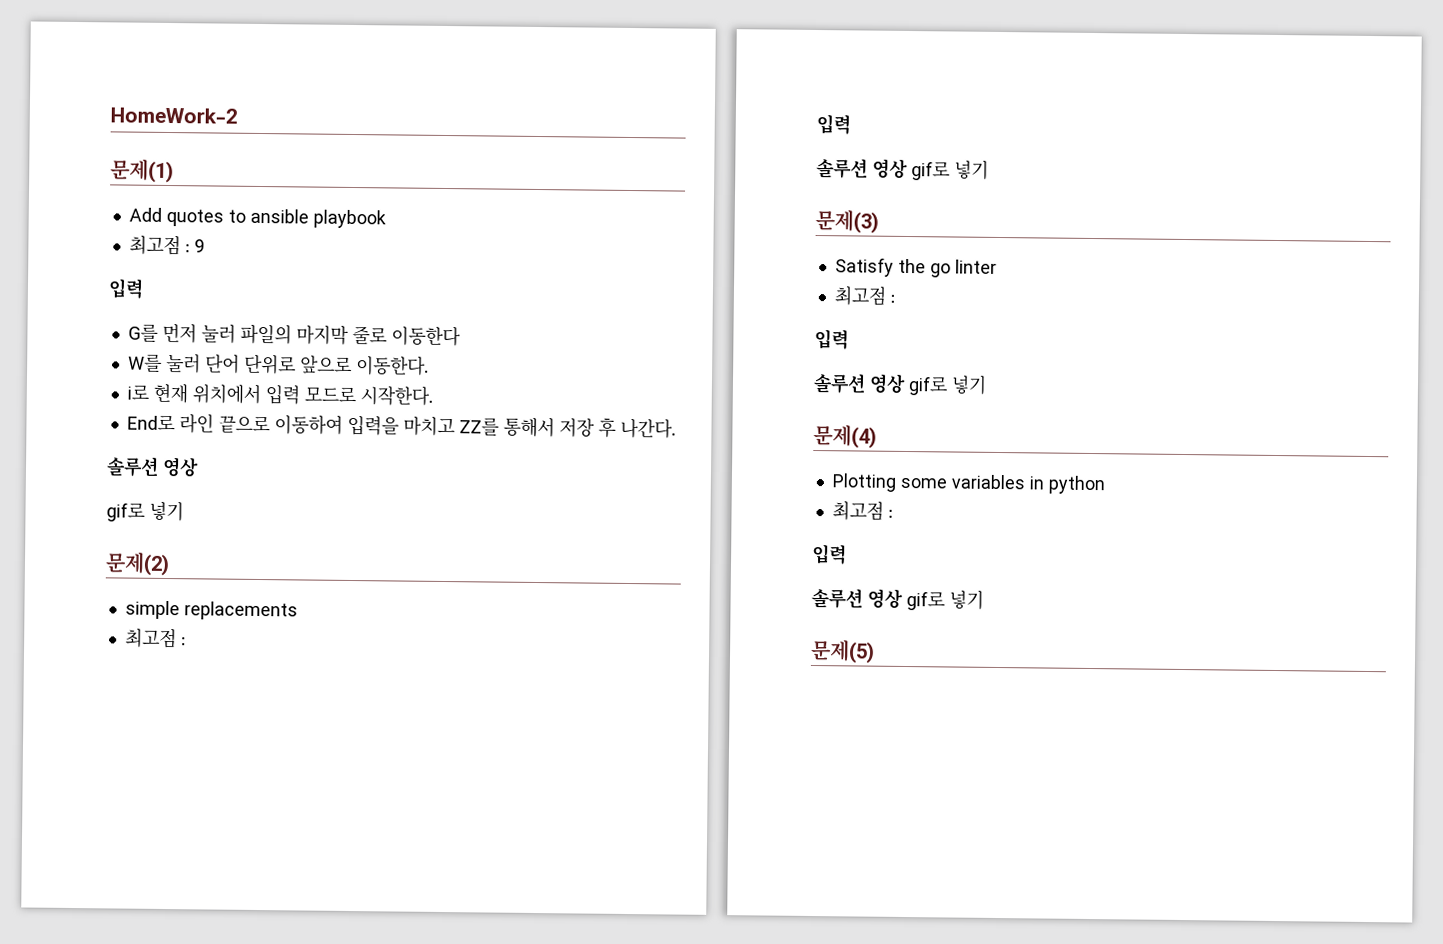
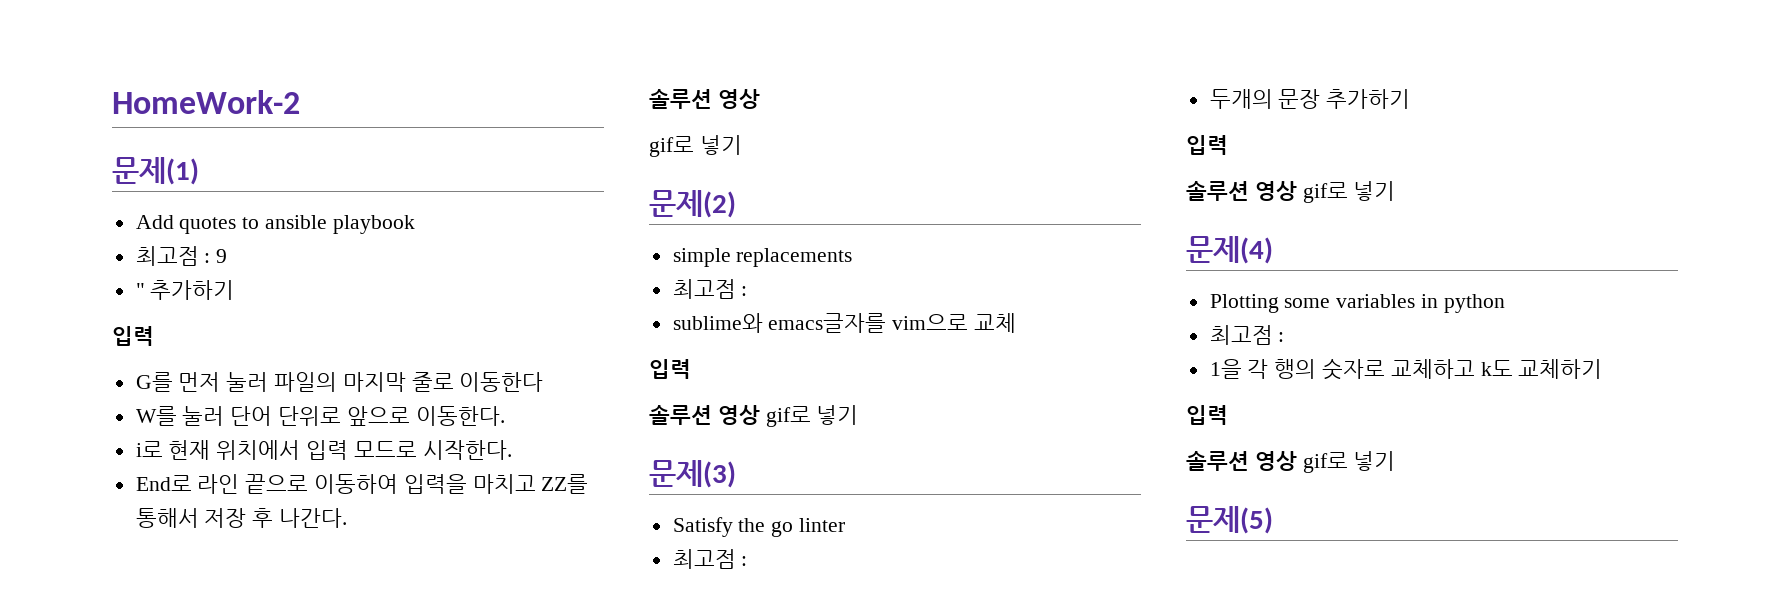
(205, 246) none -> [135,280,235,300] // " 추가하기
(186, 641) none -> [672,313,1017,333] // sublime와 emacs글자를 vim으로 교체
(895, 298) none -> [1209,89,1411,109] // 두개의 문장 추가하기
(893, 513) none -> [1209,358,1603,380] // 1을 각 행의 숫자로 교체하고 k도 교체하기

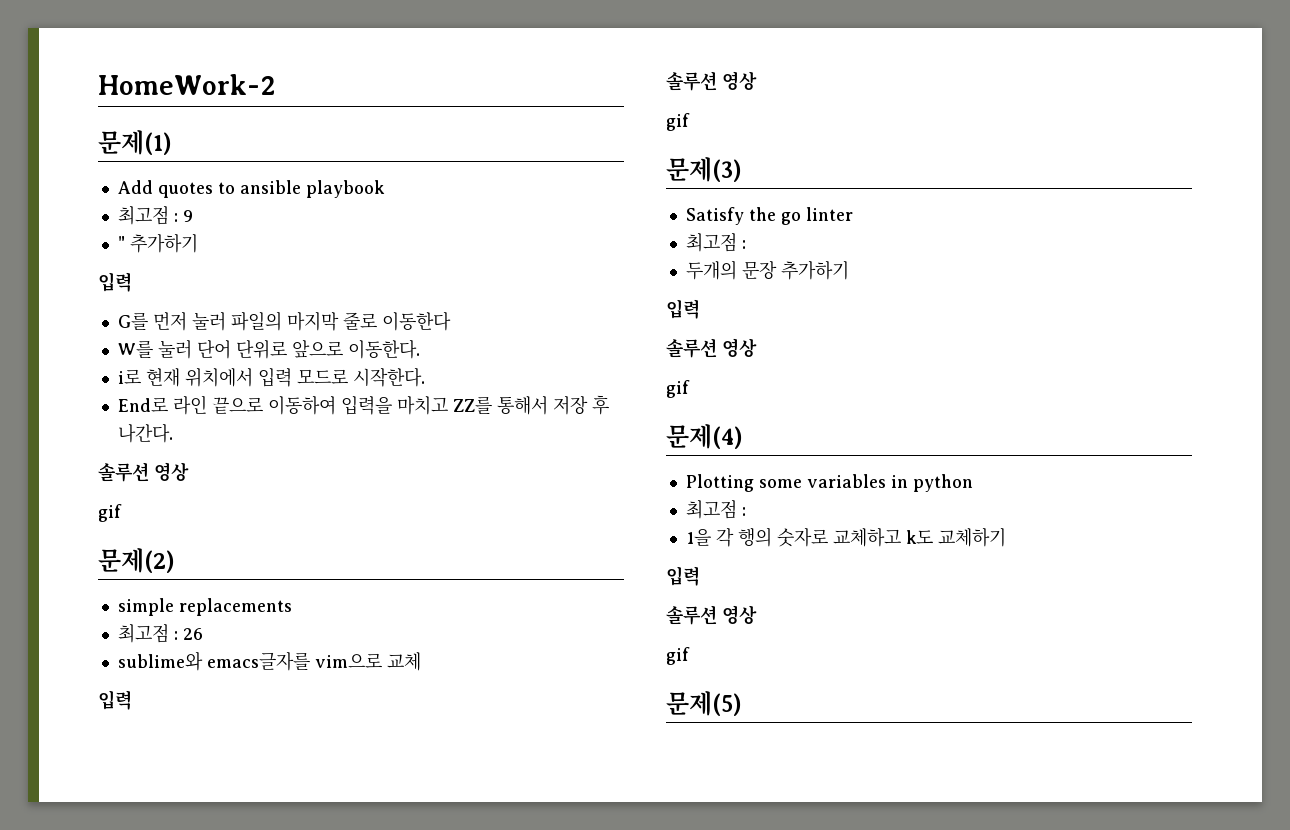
[649,135,742,157] gif로 넣기 -> [98,504,122,522] gif
(748, 291) none -> [182,628,203,640] 26
[765,405,859,427] gif로 넣기 -> [666,113,690,131] // gif
[1302,181,1396,203] gif로 넣기 -> [666,380,690,398] // gif
[1302,451,1396,473] gif로 넣기 -> [666,647,690,665] // gif

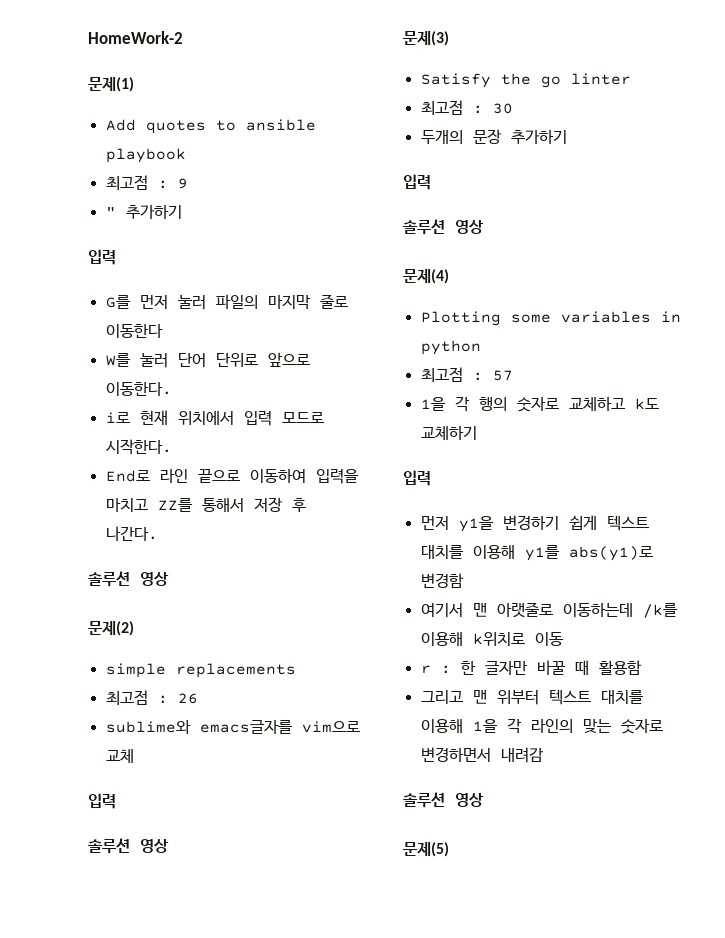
[98,504,122,522] // gif -> (169, 579) none
[666,113,690,131] // gif -> (169, 846) none
(746, 244) none -> [492,103,513,114] 30
[666,380,690,398] // gif -> (484, 227) none
(746, 511) none -> [492,370,513,381] 57
[666,605,757,625] [666,647,690,665] // 솔루션 영상 // gif -> [420,515,649,532] [420,545,653,561] [420,573,464,588] [420,602,678,618] [420,632,564,646] [420,660,642,675] [420,689,644,705] [420,718,663,734] [420,747,544,763] [403,792,484,808] // 먼저 y1을 변경하기 쉽게 텍스트 대치를 이용해 y1를 abs(y1)로 변경함 // 여기서 맨 아랫줄로 이동하는데 /k를 이용해 k위치로 이동 // r : 한 글자만 바꿀 때 활용함 // 그리고 맨 위부터 텍스트 대치를 이용해 1을 각 라인의 맞는 숫자로 변경하면서 내려감 // 솔루션 영상

